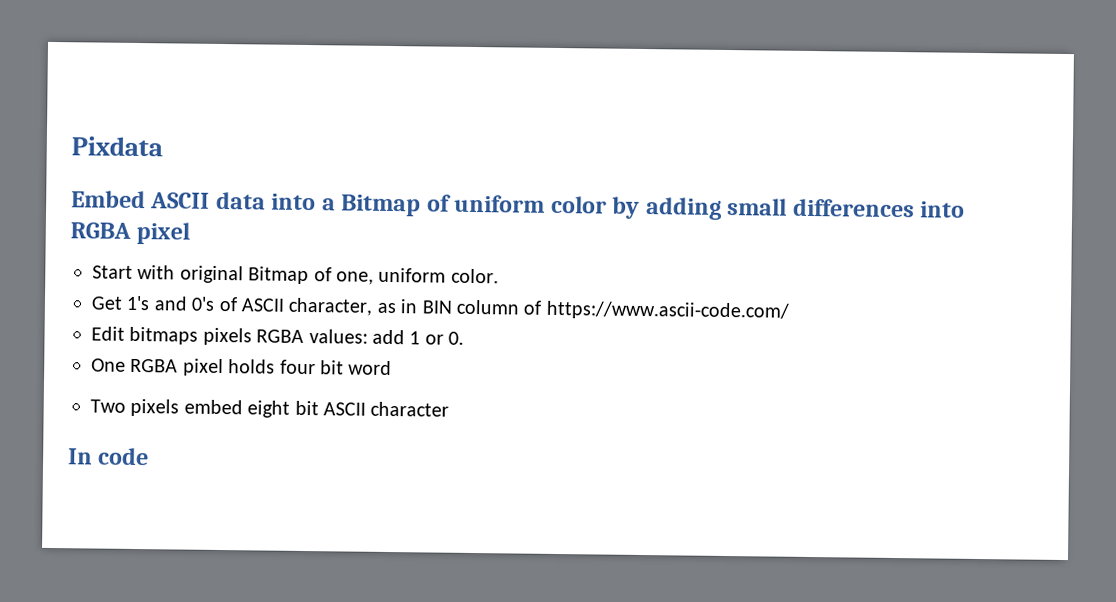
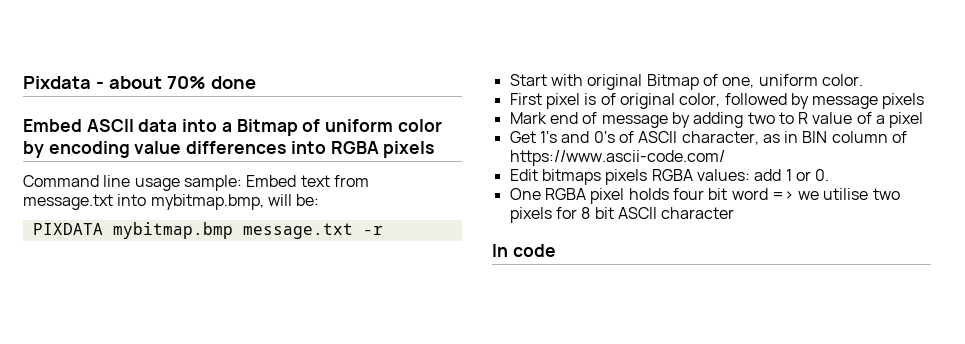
(163, 146) none -> [95,76,256,89] - about 70% done
[644,197,788,220] adding small -> [48,141,182,158] encoding value
[136,221,191,245] pixel -> [383,141,435,158] [23,175,369,191] [23,194,320,210] [32,222,383,239] pixels // Command line usage sample: Embed text from message.txt into mybitmap.bmp, will be: // PIXDATA mybitmap.bmp message.txt -r
(499, 276) none -> [509,93,925,109] [509,112,924,128] // First pixel is of original color, followed by message pixels // Mark end of message by adding two to R value of a pixel
[90,398,291,418] // Two pixels embed eight -> [771,188,900,200] [509,207,591,223] => we utilise two pixels for 8

